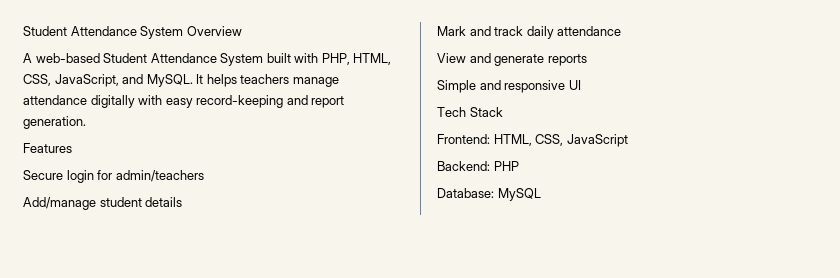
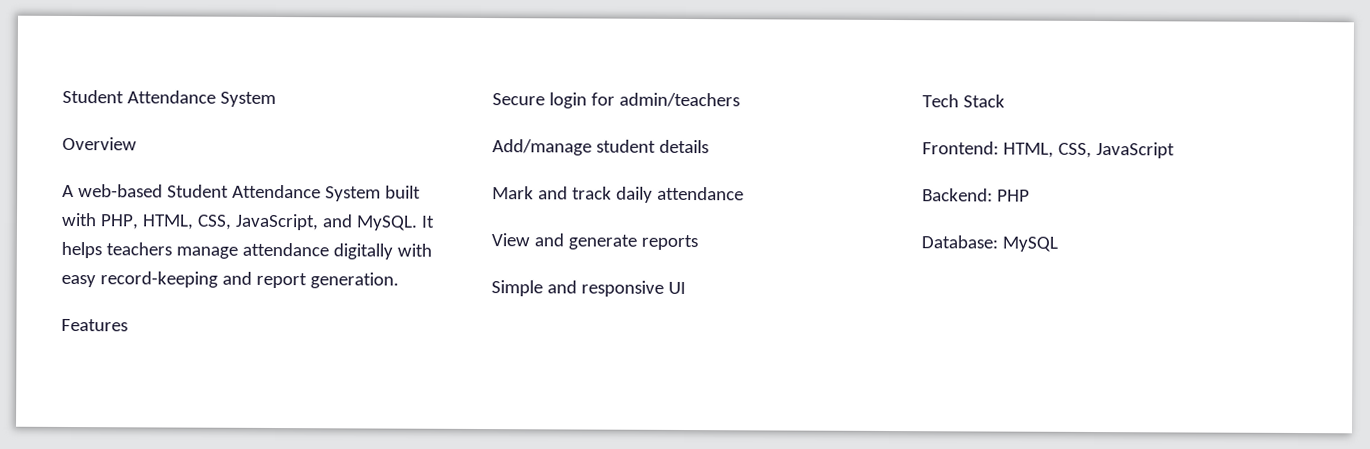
[23,26,184,39] Student Attendance System -> [62,89,276,107] Student Attendance System //

